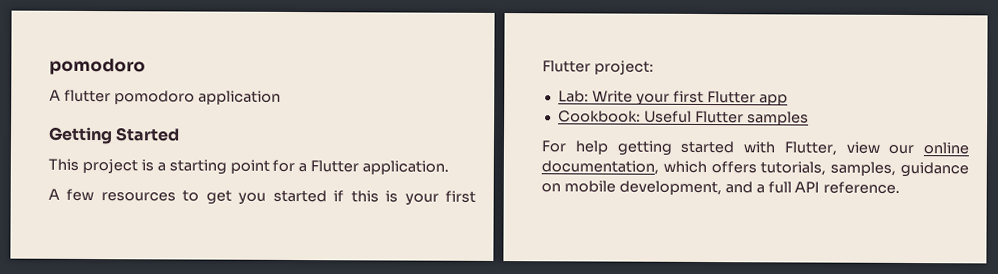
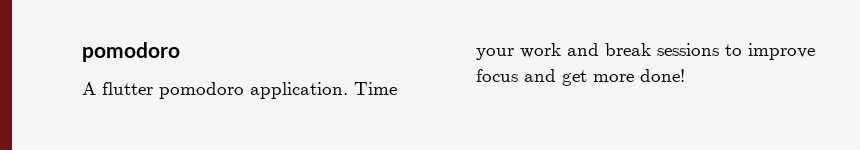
[197,90,281,105] [48,126,181,145] [48,158,450,175] [48,188,476,206] [542,60,654,75] [557,90,788,106] [557,110,809,126] [541,140,969,156] [541,160,969,178] [541,180,901,196] application // Getting Started // This project is a starting point for a Flutter application. // A few resources to get you started if this is your first Flutter project: // Lab: Write your first Flutter app // Cookbook: Useful Flutter samples // For help getting started with Flutter, view our online documentation, which offers tutorials, samples, guidance on mobile development, and a full API reference. -> [250,82,397,99] [476,43,815,60] [476,69,685,86] application. Time your work and break sessions to improve focus and get more done!

